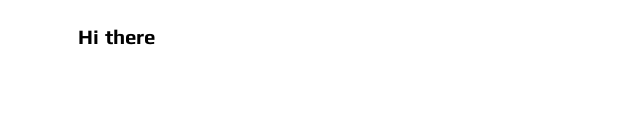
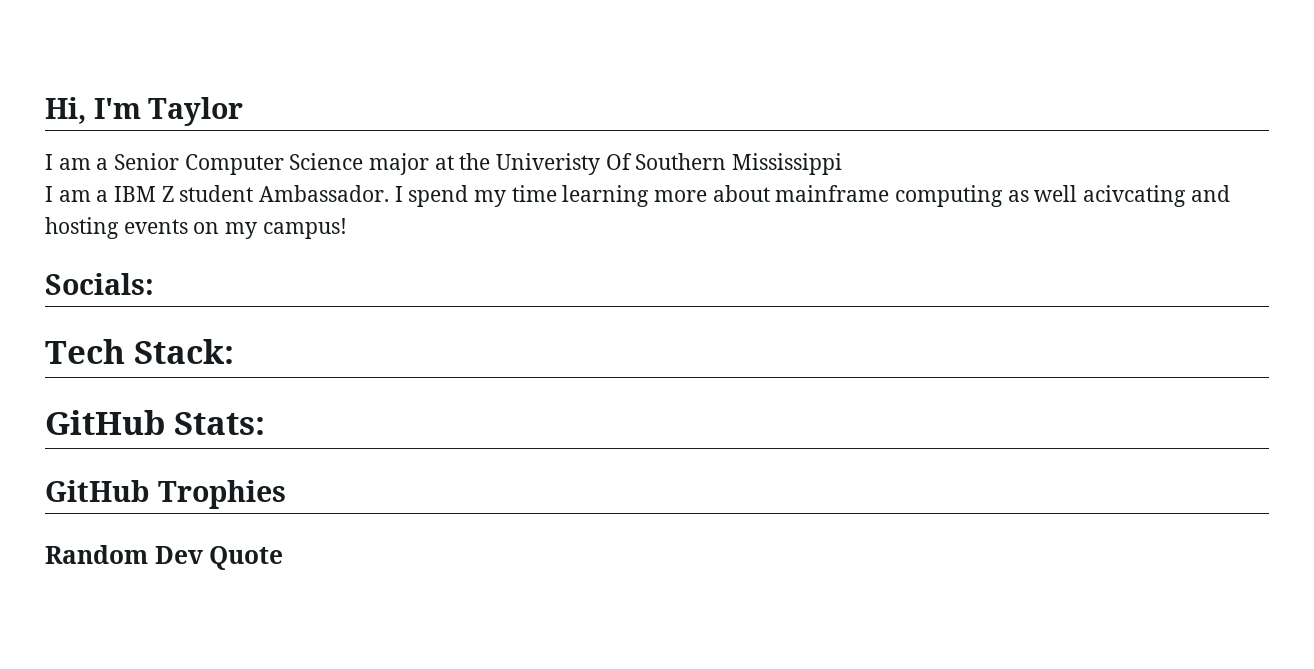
[78,29,155,45] Hi there -> [45,97,244,126] [45,153,843,175] [45,185,1230,207] [45,217,347,239] [45,273,154,295] [45,339,234,364] [45,410,265,435] [45,480,286,509] [45,545,284,570] Hi, I'm Taylor // I am a Senior Computer Science major at the Univeristy Of Southern Mississippi // I am a IBM Z student Ambassador. I spend my time learning more about mainframe computing as well acivcating and hosting events on my campus! // Socials: // Tech Stack: // GitHub Stats: // GitHub Trophies // Random Dev Quote

